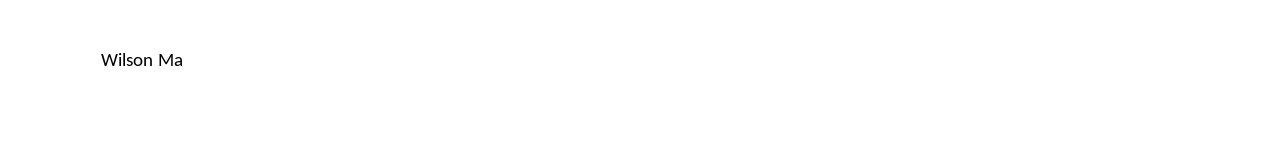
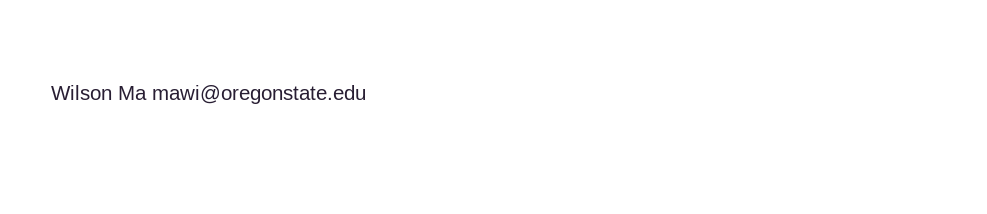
(183, 60) none -> [152,85,366,104] mawi@oregonstate.edu

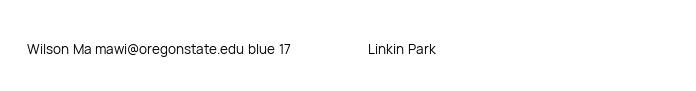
(366, 94) none -> [247,44,436,54] blue 17 Linkin Park

